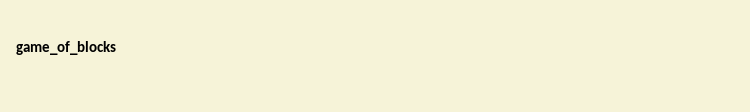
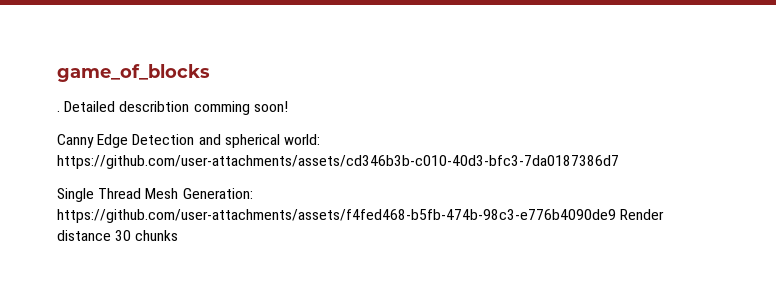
(116, 48) none -> [57,101,288,115] [57,134,320,148] [57,155,619,169] [57,188,253,202] [57,209,665,223] [57,230,179,241] // . Detailed describtion comming soon! // Canny Edge Detection and spherical world: https://github.com/user-attachments/assets/cd346b3b-c010-40d3-bfc3-7da0187386d7 // Single Thread Mesh Generation: https://github.com/user-attachments/assets/f4fed468-b5fb-474b-98c3-e776b4090de9 Render distance 30 chunks

